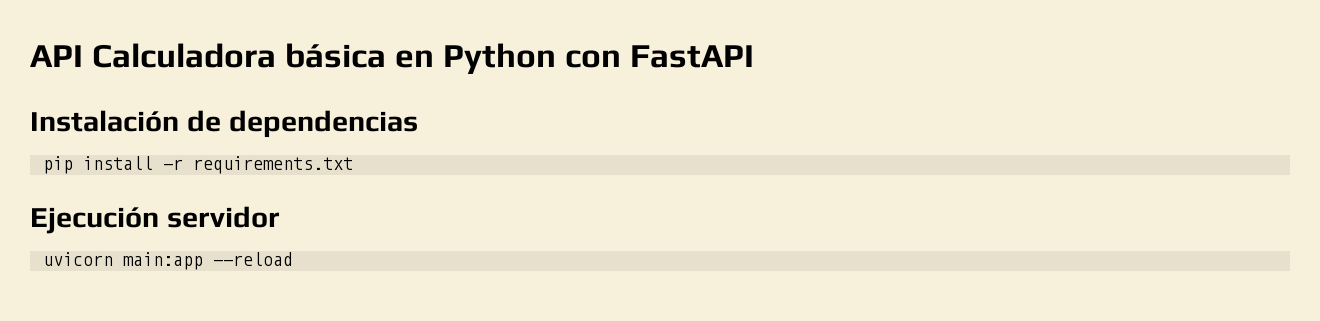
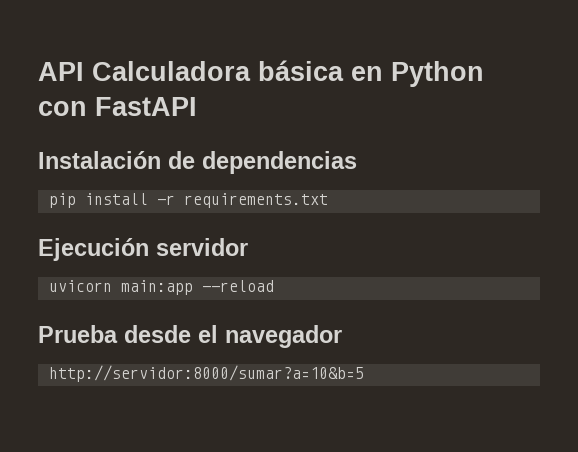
(293, 259) none -> [38,325,342,348] [49,365,365,382] // Prueba desde el navegador // http://servidor:8000/sumar?a=10&b=5

